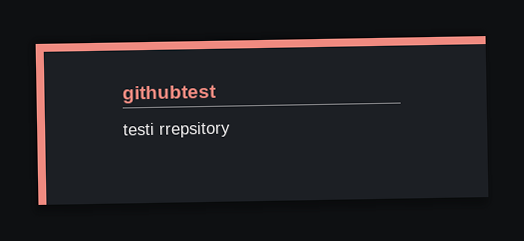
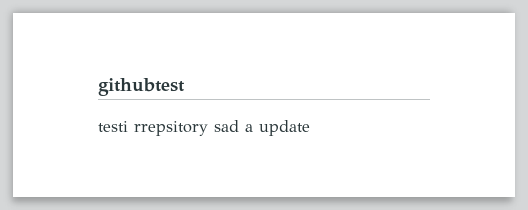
(231, 129) none -> [214,120,310,136] sad a update

